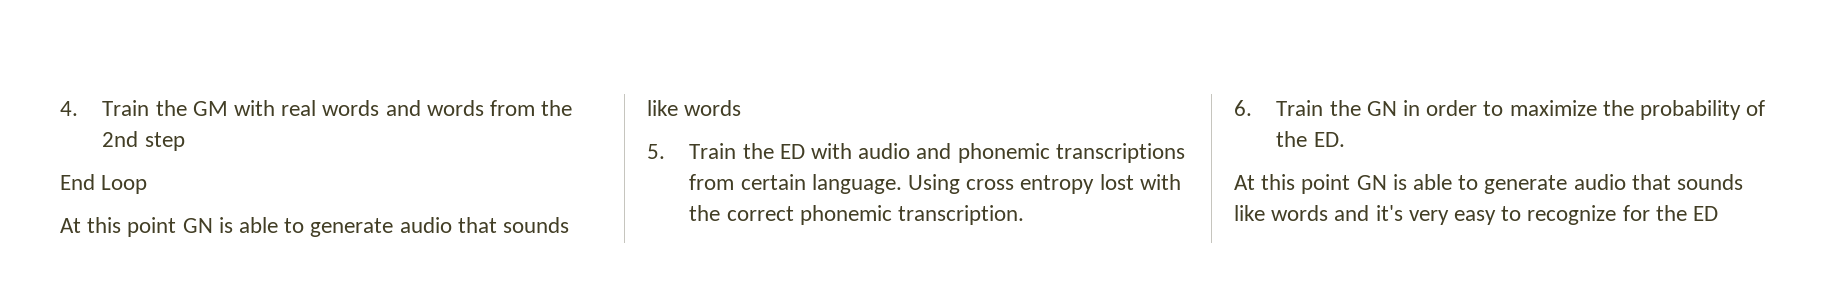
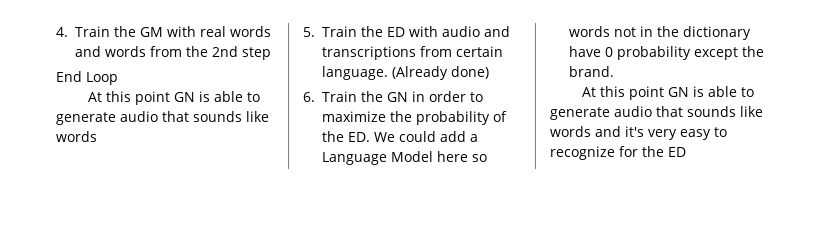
[957,143,1050,163] phonemic -> (510, 31) none
[908,174,1181,194] [689,205,1025,225] Using cross entropy lost with the correct phonemic transcription. -> [392,66,489,80] (Already done)
(1345, 139) none -> [374,131,478,142] [322,151,487,165] [569,26,751,40] [569,46,764,60] [569,66,614,77] We could add a Language Model here so words not in the dictionary have 0 probability except the brand.

